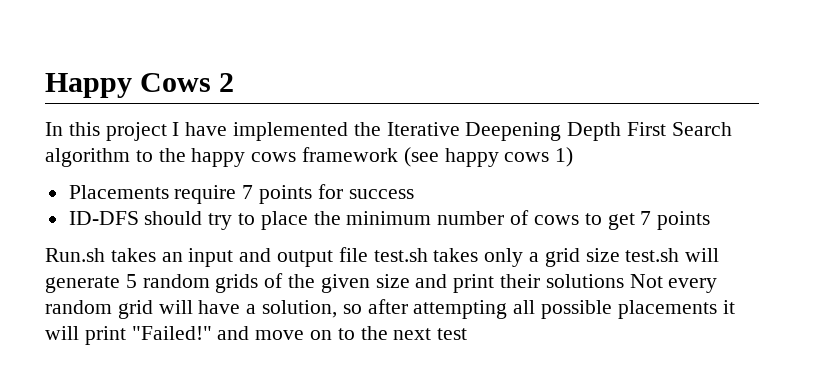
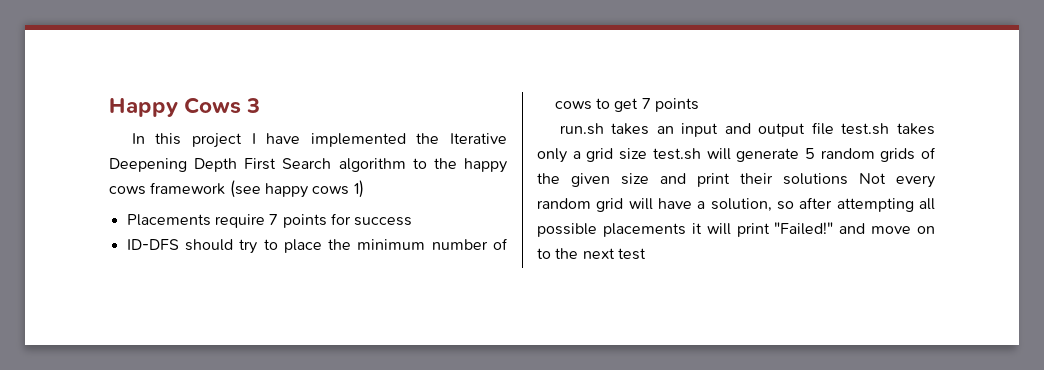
[219,73,235,92] 2 -> [246,98,261,113] 3
[45,248,105,262] Run.sh -> [559,123,604,135] run.sh

